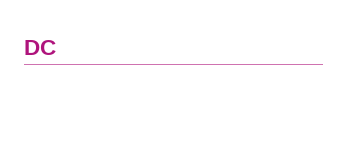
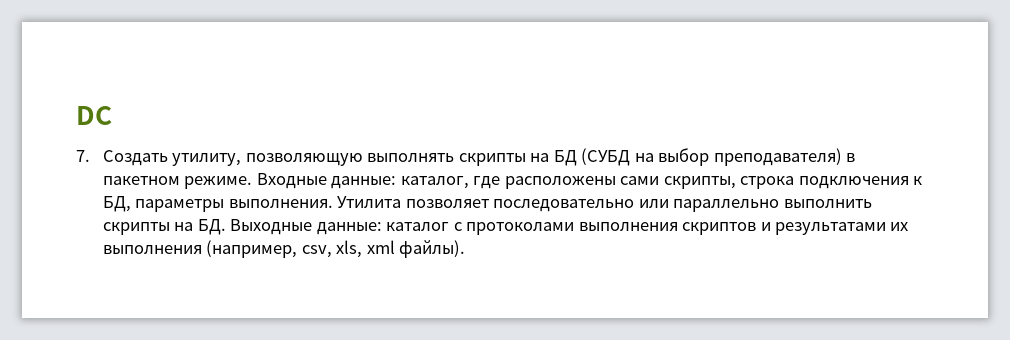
(56, 47) none -> [76,148,855,166] [102,173,922,189] [102,196,872,212] [102,219,909,235] [102,240,466,258] // 7. Создать утилиту, позволяющую выполнять скрипты на БД (СУБД на выбор преподавателя) в пакетном режиме. Входные данные: каталог, где расположены сами скрипты, строка подключения к БД, параметры выполнения. Утилита позволяет последовательно или параллельно выполнить скрипты на БД. Выходные данные: каталог с протоколами выполнения скриптов и результатами их выполнения (например, csv, xls, xml файлы).

